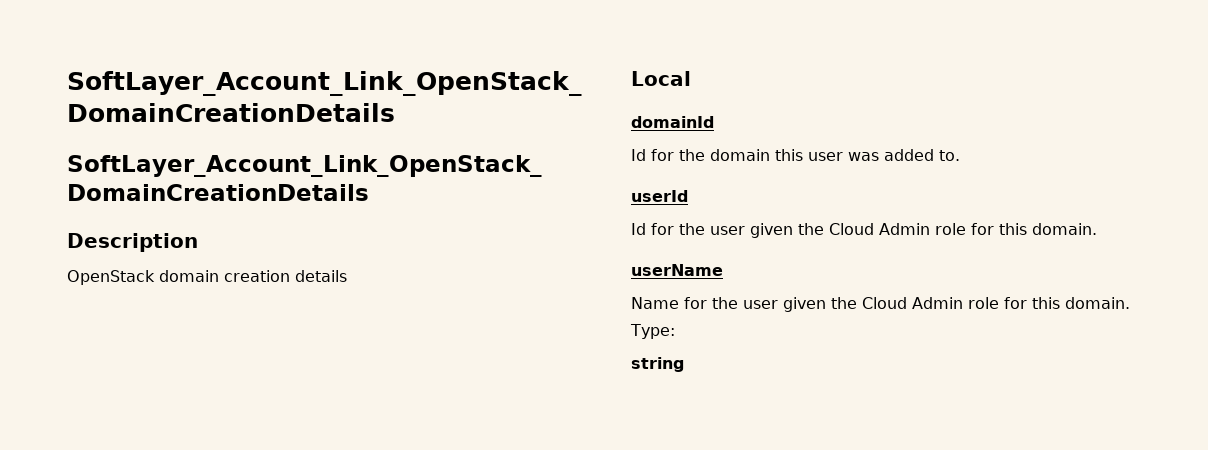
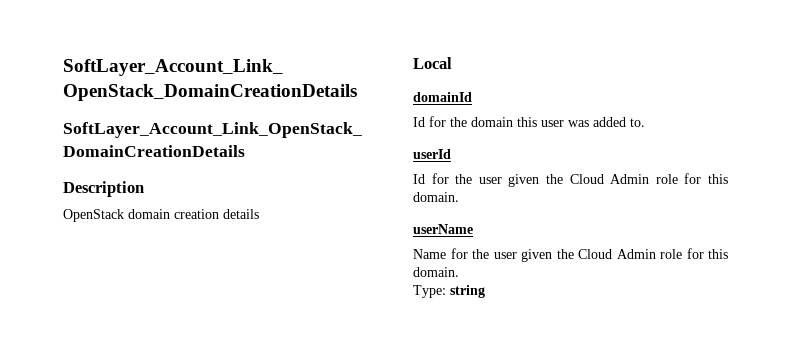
(675, 331) // -> (446, 291) none

